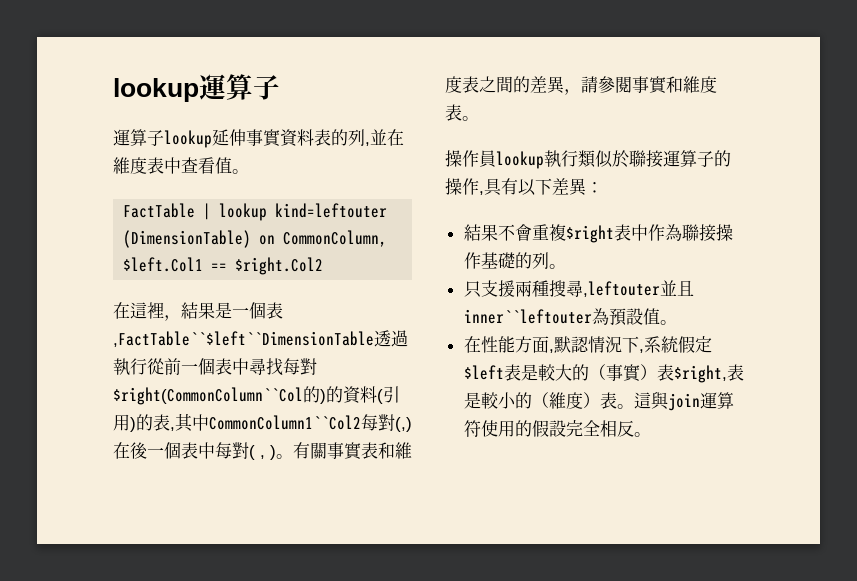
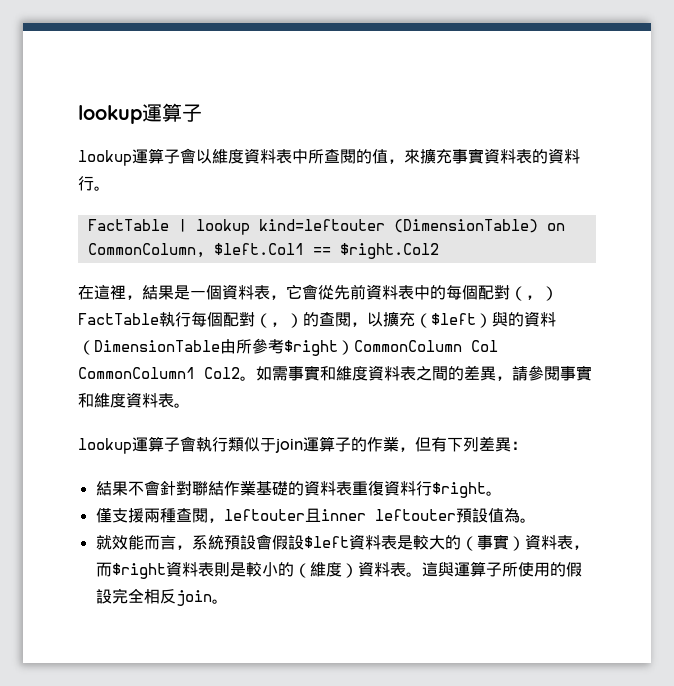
[113,129,404,148] [113,157,232,174] 運算子lookup延伸事實資料表的列,並在維度表中查看值 -> [78,148,580,166] [78,176,94,191] lookup運算子會以維度資料表中所查閱的值，來擴充事實資料表的資料行
[266,302,283,319] [113,330,408,347] [113,358,317,376] [113,386,400,405] [113,413,412,432] [113,442,412,460] [445,76,462,93] 表,FactTable``$left``DimensionTable透過執行從前一個表中尋找每對$right(CommonColumn``Col的)的資料(引用)的表,其中CommonColumn1``Col2每對(,)在後一個表中每對( , )。有關事實表和維度 -> [222,284,558,301] [78,311,556,328] [78,338,498,356] [78,365,400,381] 資料表，它會從先前資料表中的每個配對（，）FactTable執行每個配對（，）的查閱，以擴充（$left）與的資料（DimensionTable由所參考$right）CommonColumn Col CommonColumn1 Col2。如需事實和維度資料
(717, 84) none -> [126,392,158,408] 資料
[445,150,544,169] 操作員lookup -> [78,436,196,454] lookup運算子會
[612,150,663,168] 於聯接 -> [260,438,303,453] 于join
[445,178,552,196] 操作,具有以下 -> [367,437,479,452] 作業，但有下列
[531,224,733,243] [463,252,566,269] [463,281,481,298] 重複$right表中作為聯接操作基礎的列。 // 只 -> [159,480,502,498] [95,508,112,523] 針對聯結作業基礎的資料表重復資料行$right。 // 僅
[548,280,694,297] [463,308,677,326] [463,336,712,353] [463,365,504,380] 搜尋,leftouter並且inner``leftouter為預設值。 // 在性能方面,默認情況下,系統假定$left -> [175,508,536,523] [95,534,381,550] 查閱，leftouter且inner leftouter預設值為。 // 就效能而言，系統預設會假設$left資料
[656,364,744,383] 表$right,表 -> [524,534,589,550] [95,561,230,579] 資料表，而$right資料表則
(600, 400) none -> [357,561,390,577] 資料
[667,392,734,411] [463,420,481,437] join運算符 -> [453,561,518,577] 運算子所
(634, 428) none -> [175,590,212,606] join

